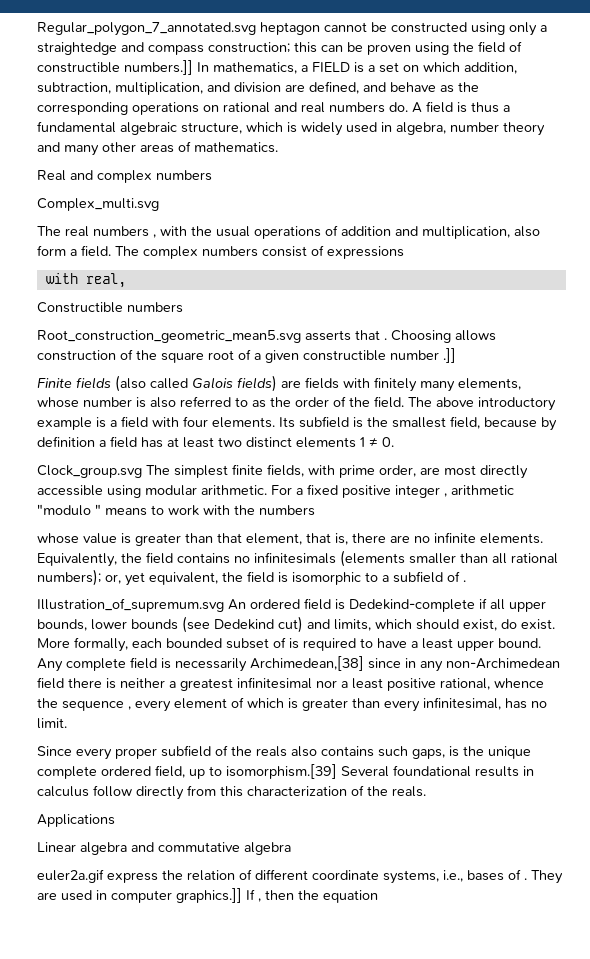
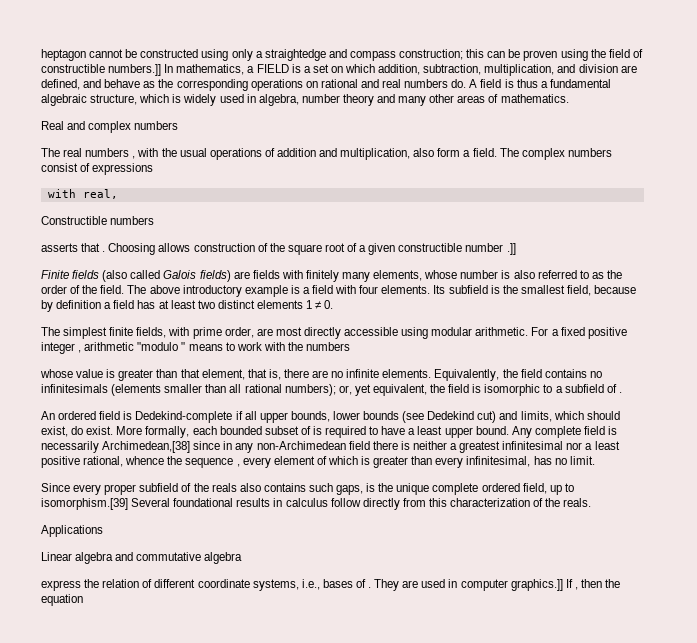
[37,22,256,36] Regular_polygon_7_annotated.svg -> (41, 55) none
[37,198,159,211] // Complex_multi.svg -> (179, 125) none
[37,330,301,343] Root_construction_geometric_mean5.svg -> (155, 220) none
[37,465,142,478] Clock_group.svg -> (334, 304) none
[37,598,224,612] Illustration_of_supremum.svg -> (622, 392) none
[37,869,104,883] euler2a.gif -> (243, 558) none

